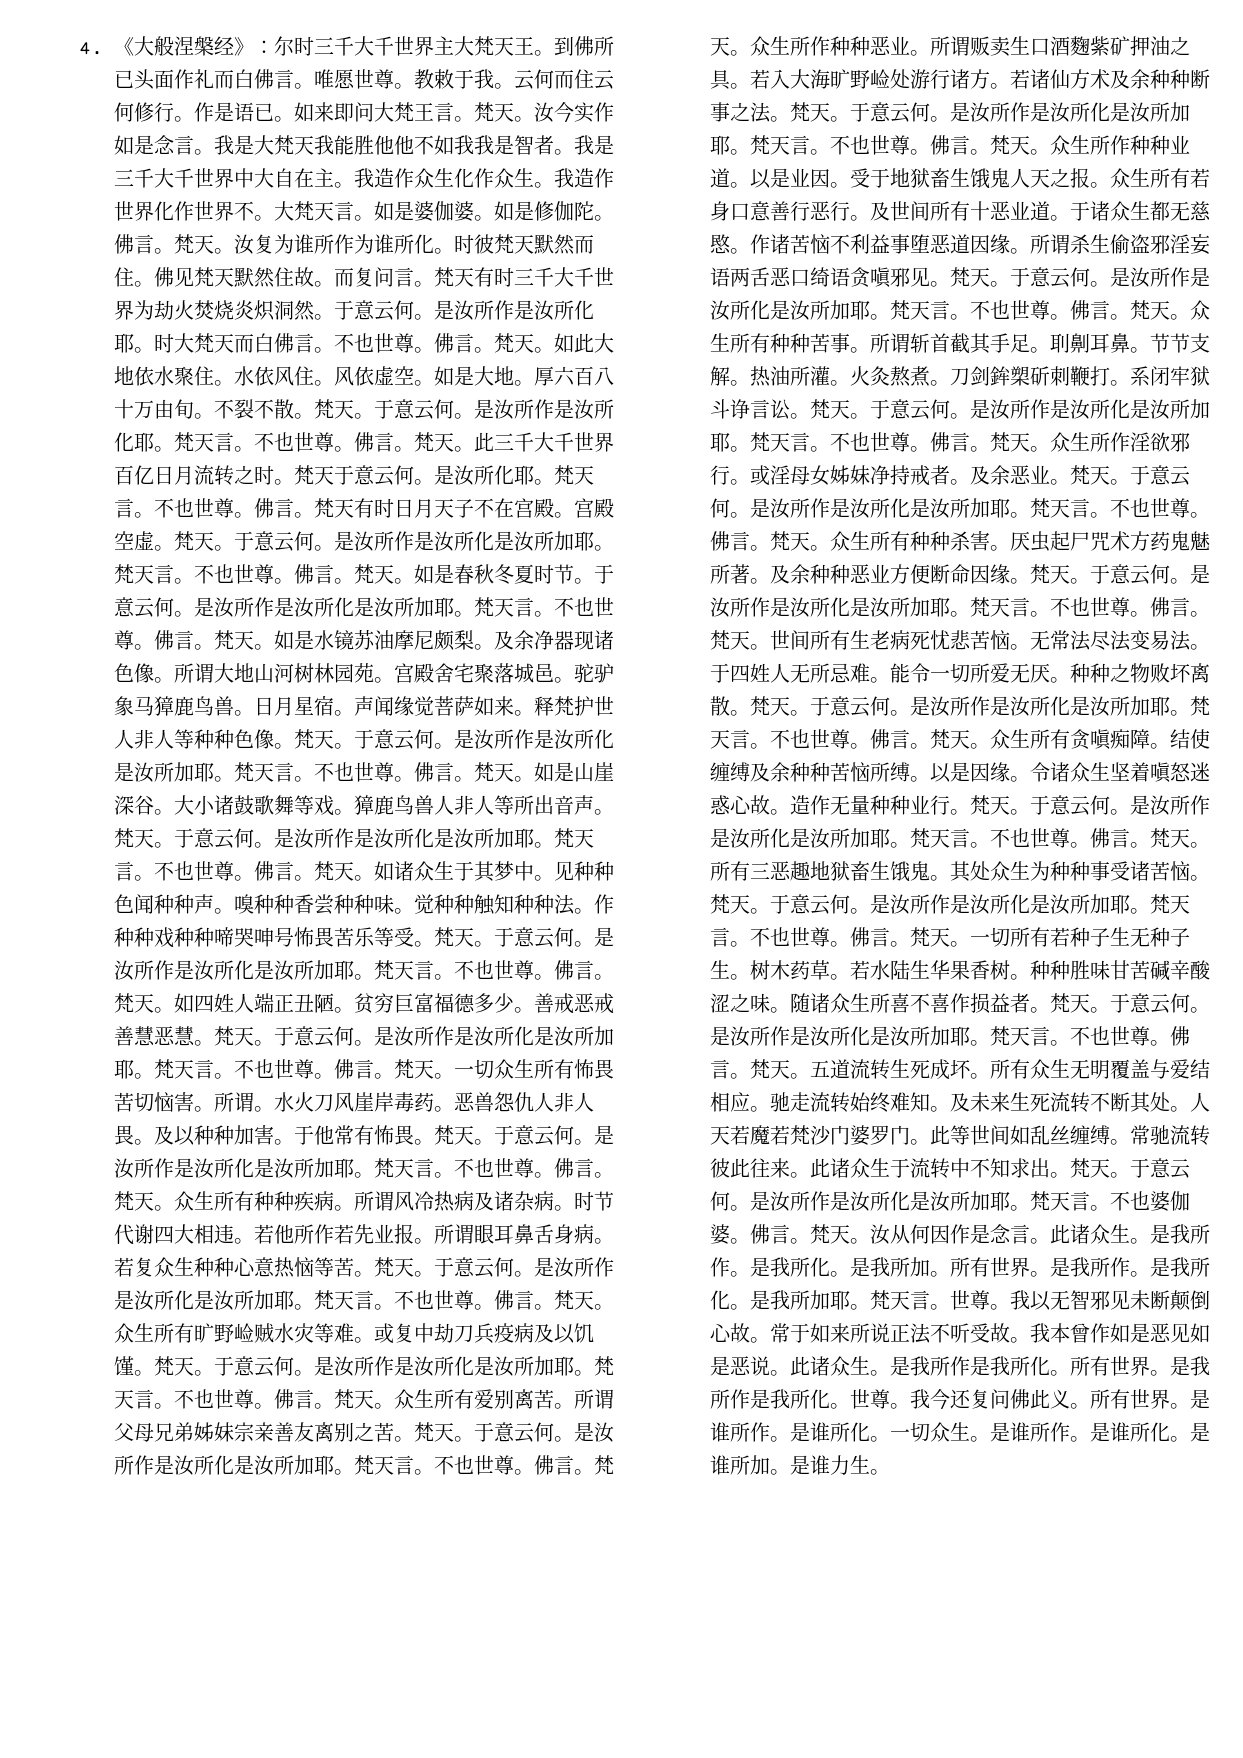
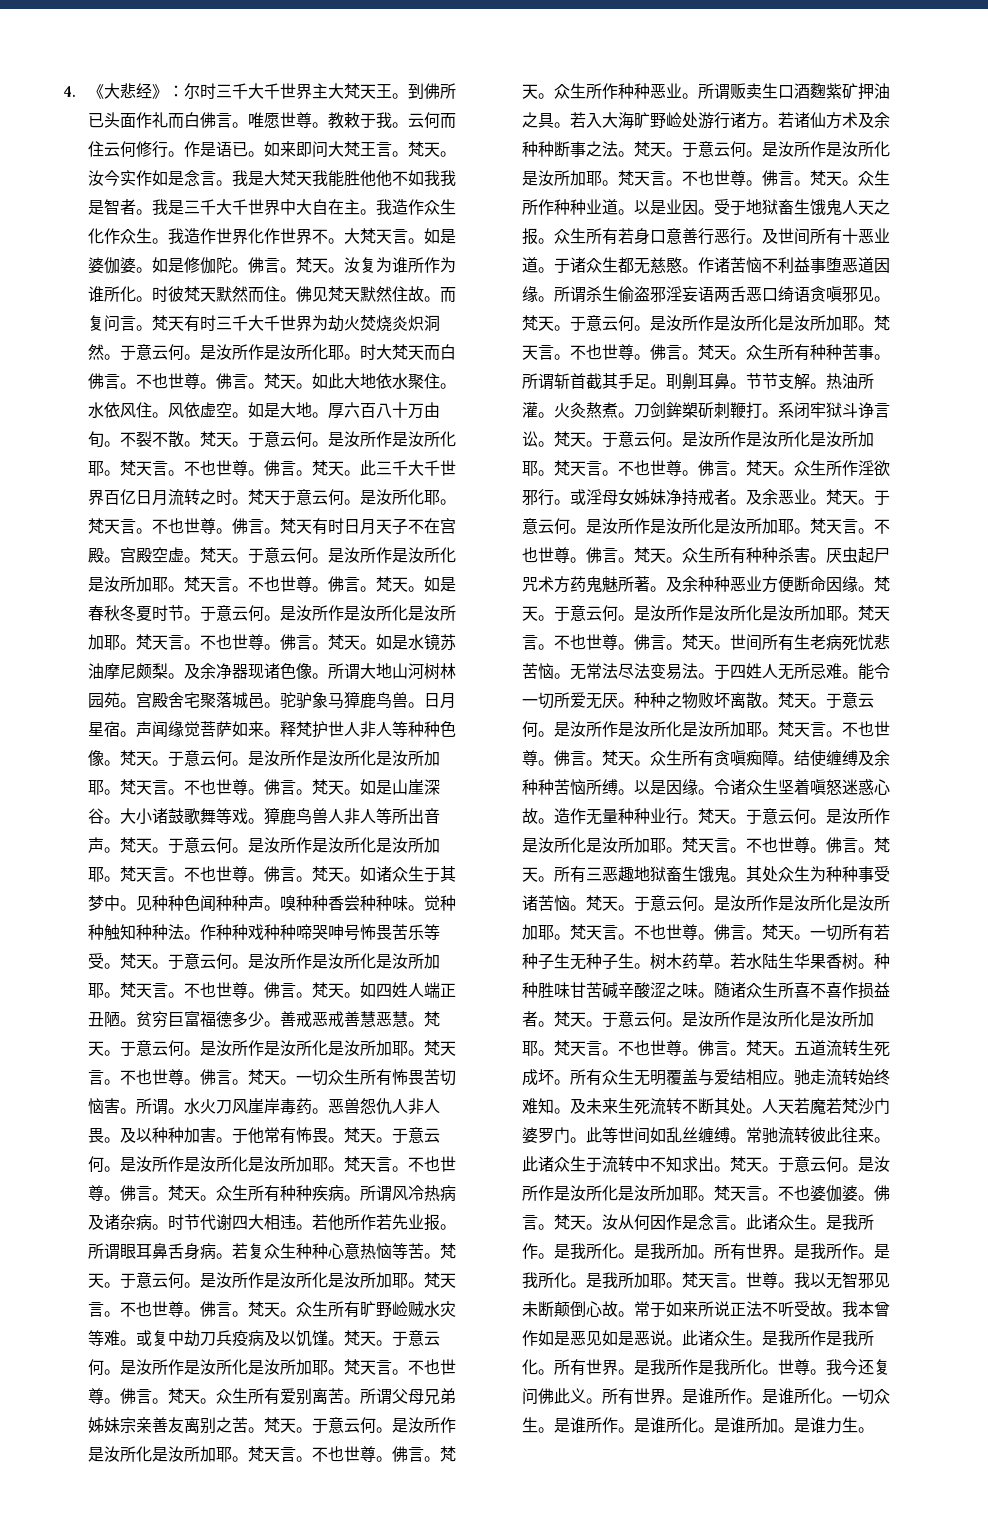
[154,36,215,56] 般涅槃 -> [119,83,136,99] 悲

